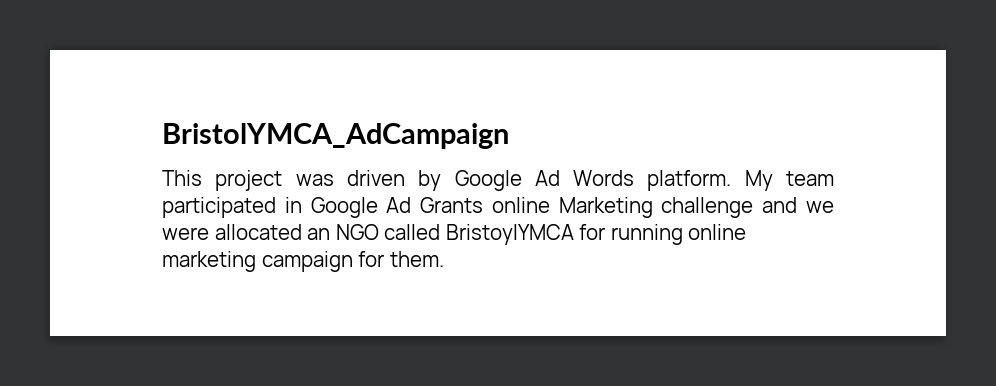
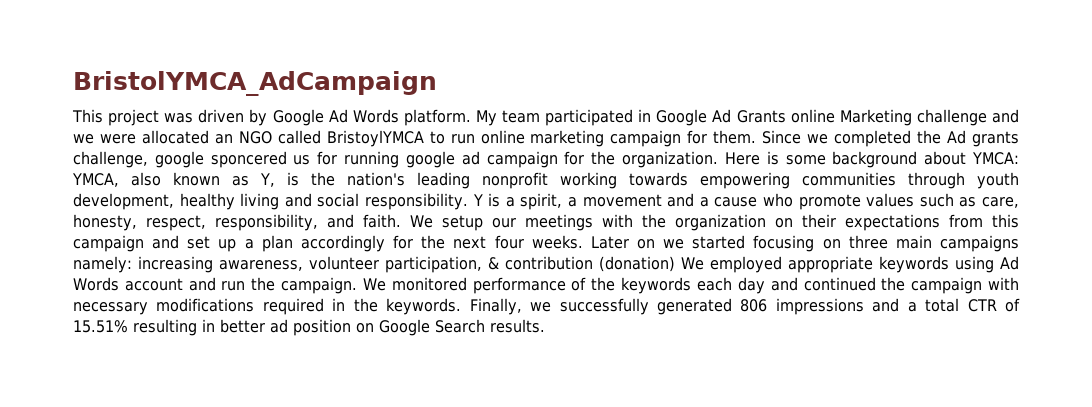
[579,224,683,245] for running -> [429,131,475,144] to run
(444, 259) none -> [762,130,1019,147] [73,151,1020,168] [72,172,1019,189] [73,193,1019,210] [73,214,1019,231] [73,235,1019,252] [73,256,1019,273] [73,277,1020,294] [73,298,1020,315] [73,319,545,336] Since we completed the Ad grants challenge, google sponcered us for running google ad campaign for the organization. Here is some background about YMCA: YMCA, also known as Y, is the nation's leading nonprofit working towards empowering communities through youth development, healthy living and social responsibility. Y is a spirit, a movement and a cause who promote values such as care, honesty, respect, responsibility, and faith. We setup our meetings with the organization on their expectations from this campaign and set up a plan accordingly for the next four weeks. Later on we started focusing on three main campaigns namely: increasing awareness, volunteer participation, & contribution (donation) We employed appropriate keywords using Ad Words account and run the campaign. We monitored performance of the keywords each day and continued the campaign with necessary modifications required in the keywords. Finally, we successfully generated 806 impressions and a total CTR of 15.51% resulting in better ad position on Google Search results.

